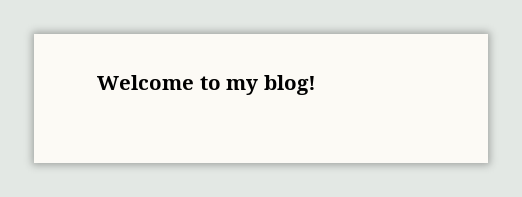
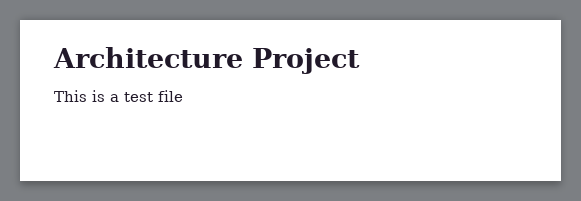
[97,75,316,95] Welcome to my blog! -> [53,47,360,74] [54,90,183,102] Architecture Project // This is a test file

